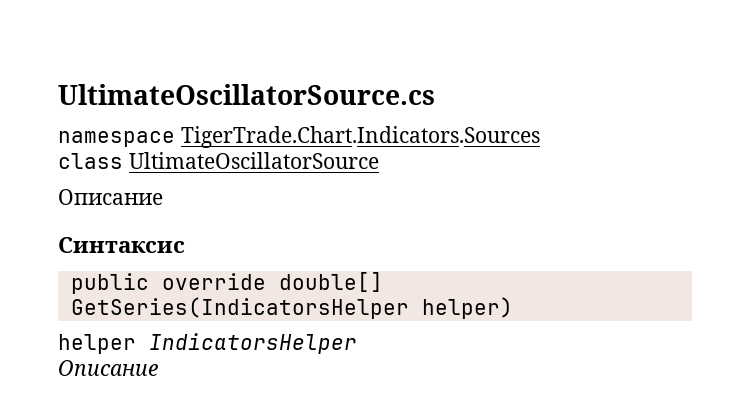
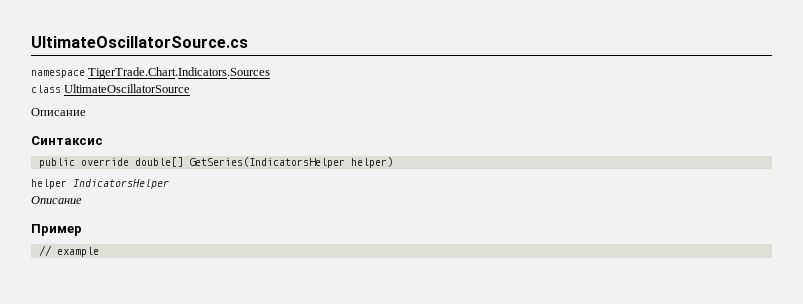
(158, 368) none -> [31,224,82,236] [38,245,99,257] // Пример // // example

